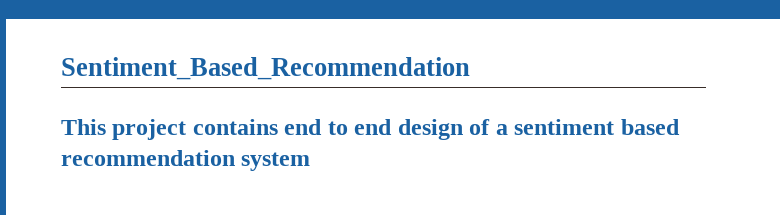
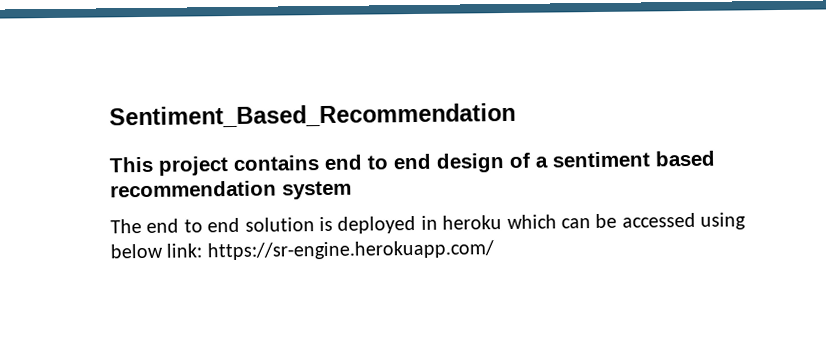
(311, 161) none -> [110,212,747,234] [110,240,494,261] // The end to end solution is deployed in heroku which can be accessed using below link: https://sr-engine.herokuapp.com/

